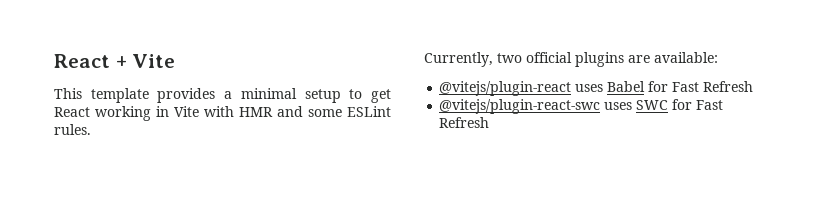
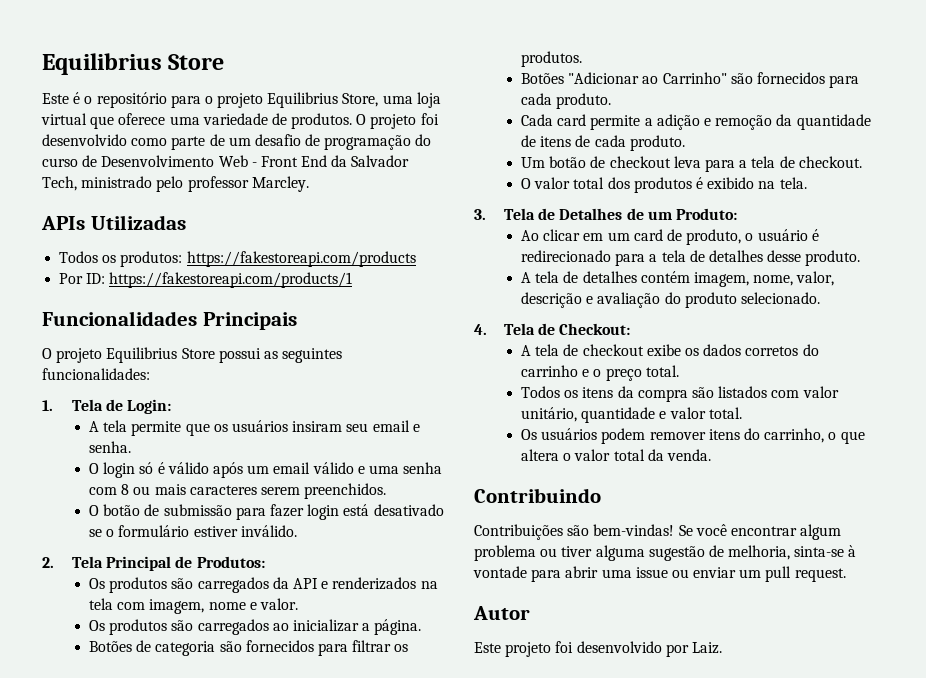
[54,54,176,68] [54,88,392,103] [54,106,391,121] [54,124,91,135] [424,52,718,67] [439,81,754,96] [439,99,724,114] [439,117,490,128] React + Vite // This template provides a minimal setup to get React working in Vite with HMR and some ESLint rules. // Currently, two official plugins are available: // @vitejs/plugin-react uses Babel for Fast Refresh // @vitejs/plugin-react-swc uses SWC for Fast Refresh -> [42,53,225,75] [42,92,441,108] [41,113,439,129] [42,134,432,150] [42,155,410,167] [42,176,309,192] [41,215,186,230] [59,251,416,267] [59,272,353,288] [42,311,297,330] [42,347,343,363] [42,368,150,380] [42,399,172,414] [89,420,420,436] [89,441,132,453] [89,462,443,478] [89,483,387,499] [89,504,444,520] [89,525,297,537] [42,556,265,571] [89,577,438,593] [89,598,298,614] [89,619,422,635] [89,640,409,656] [521,51,583,67] [521,72,860,88] [521,93,612,109] [521,114,871,130] [521,135,685,151] [521,156,862,172] [521,177,807,193] [474,208,737,220] [521,229,819,245] [521,250,861,266] [521,271,835,287] [521,292,820,308] [474,323,631,335] [521,344,819,356] [521,365,679,381] [521,386,839,402] [521,407,742,423] [521,428,865,444] [521,449,711,461] [474,488,601,503] [474,524,842,540] [474,545,857,561] [473,566,846,582] [473,606,530,620] [474,641,722,657] Equilibrius Store // Este é o repositório para o projeto Equilibrius Store, uma loja virtual que oferece uma variedade de produtos. O projeto foi desenvolvido como parte de um desafio de programação do curso de Desenvolvimento Web - Front End da Salvador Tech, ministrado pelo professor Marcley. // APIs Utilizadas // Todos os produtos: https://fakestoreapi.com/products // Por ID: https://fakestoreapi.com/products/1 // Funcionalidades Principais // O projeto Equilibrius Store possui as seguintes funcionalidades: // 1. Tela de Login: // A tela permite que os usuários insiram seu email e senha. // O login só é válido após um email válido e uma senha com 8 ou mais caracteres serem preenchidos. // O botão de submissão para fazer login está desativado se o formulário estiver inválido. // 2. Tela Principal de Produtos: // Os produtos são carregados da API e renderizados na tela com imagem, nome e valor. // Os produtos são carregados ao inicializar a página. // Botões de categoria são fornecidos para filtrar os produtos. // Botões "Adicionar ao Carrinho" são fornecidos para cada produto. // Cada card permite a adição e remoção da quantidade de itens de cada produto. // Um botão de checkout leva para a tela de checkout. // O valor total dos produtos é exibido na tela. // 3. Tela de Detalhes de um Produto: // Ao clicar em um card de produto, o usuário é redirecionado para a tela de detalhes desse produto. // A tela de detalhes contém imagem, nome, valor, descrição e avaliação do produto selecionado. // 4. Tela de Checkout: // A tela de checkout exibe os dados corretos do carrinho e o preço total. // Todos os itens da compra são listados com valor unitário, quantidade e valor total. // Os usuários podem remover itens do carrinho, o que altera o valor total da venda. // Contribuindo // Contribuições são bem-vindas! Se você encontrar algum problema ou tiver alguma sugestão de melhoria, sinta-se à vontade para abrir uma issue ou enviar um pull request. // Autor // Este projeto foi desenvolvido por Laiz.

